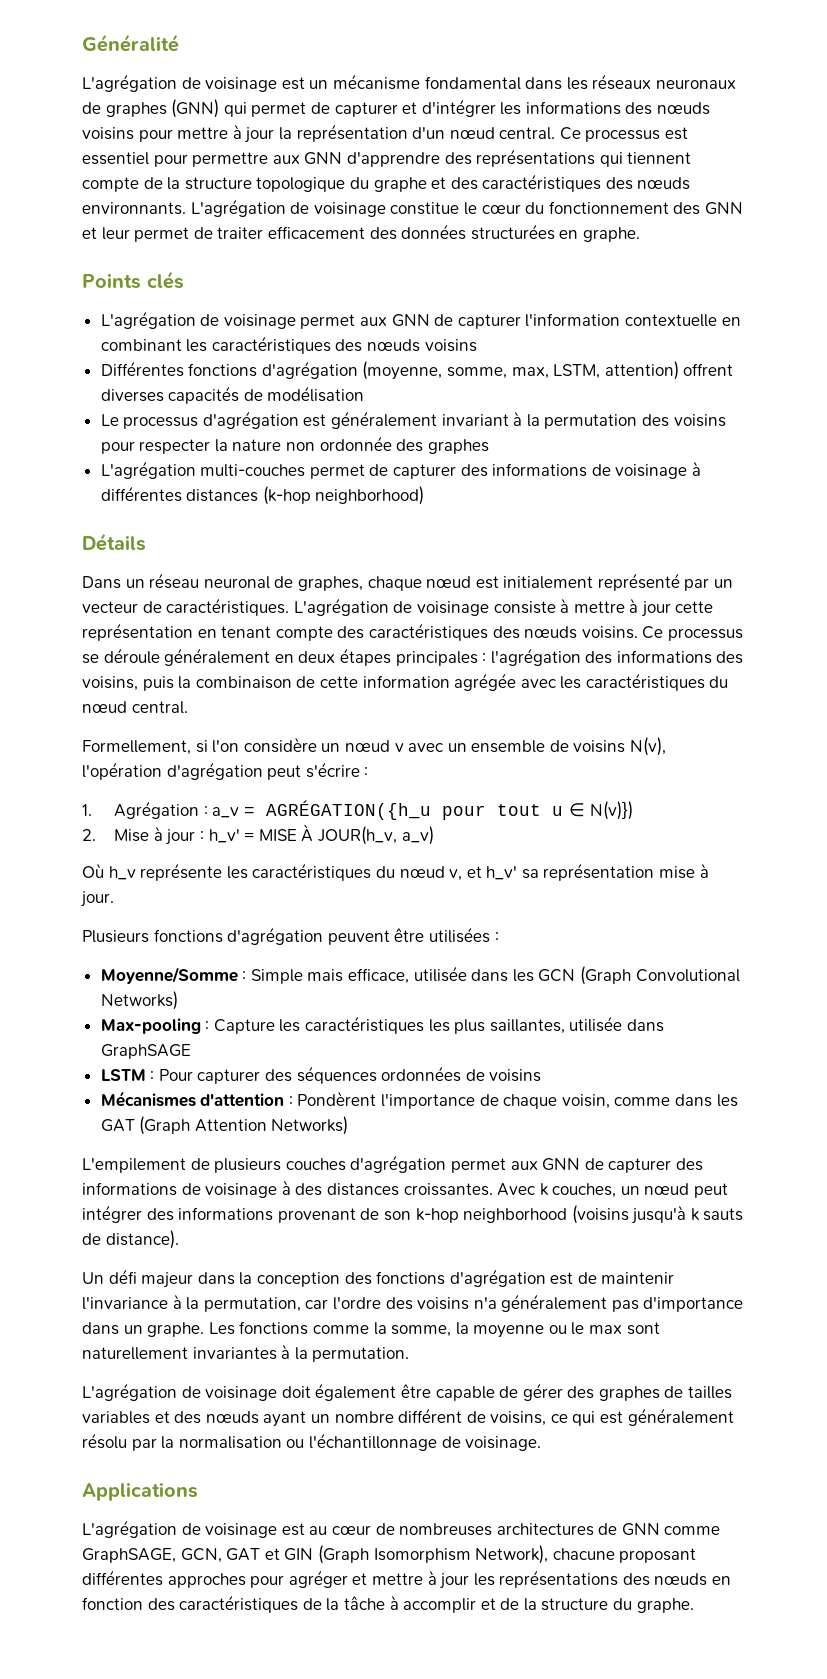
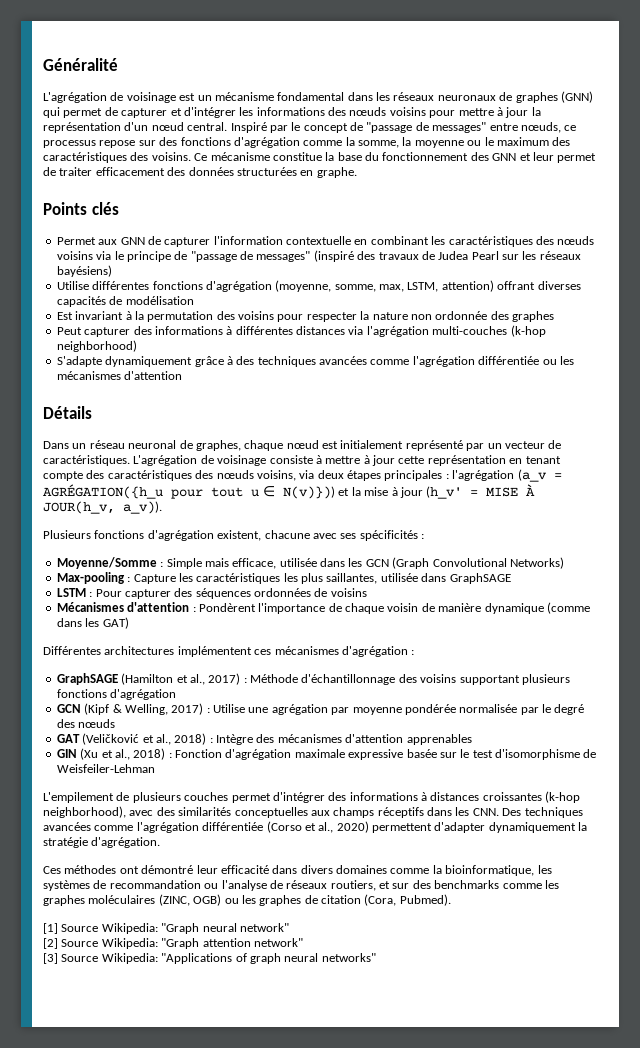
[559,127,689,142] [82,149,692,167] [82,174,691,192] [82,199,521,217] Ce processus est essentiel pour permettre aux GNN d'apprendre des représentations qui tiennent compte de la structure topologique du graphe et des caractéristiques des nœuds environnants. L'agrégation de voisinage constitue le cœur -> [230,122,577,133] [43,137,571,148] [43,152,362,163] Inspiré par le concept de "passage de messages" entre nœuds, ce processus repose sur des fonctions d'agrégation comme la somme, la moyenne ou le maximum des caractéristiques des voisins. Ce mécanisme constitue la base
[100,311,356,329] L'agrégation de voisinage permet -> [56,237,96,245] Permet
[100,361,184,377] // Différentes -> [96,250,581,262] [56,265,112,277] [56,281,150,290] via le principe de "passage de messages" (inspiré des travaux de Judea Pearl sur les réseaux bayésiens) // Utilise différentes
[683,363,734,376] offrent -> [497,281,536,290] offrant
[100,411,438,429] Le processus d'agrégation est généralement -> [56,312,73,320] Est
[100,461,688,479] L'agrégation multi-couches permet de capturer des informations de voisinage -> [56,326,223,337] Peut capturer des informations
(259, 495) none -> [348,326,508,337] via l'agrégation multi-couches
(425, 495) none -> [56,356,574,367] [56,371,183,380] // S'adapte dynamiquement grâce à des techniques avancées comme l'agrégation différentiée ou les mécanismes d'attention
[581,626,743,641] [82,648,294,666] voisins. Ce processus se déroule généralement en -> [256,470,315,481] voisins, via
[585,650,744,664] [82,673,729,691] [82,701,188,714] [82,737,667,756] [82,762,369,780] [82,801,240,819] des informations des voisins, puis la combinaison de cette information agrégée avec les caractéristiques du nœud central. // Formellement, si l'on considère un nœud v avec un ensemble de voisins N(v), l'opération d'agrégation peut s'écrire : // 1. Agrégation : a_v -> [517,469,547,482] (a_v
[589,801,633,820] [82,824,434,845] [82,863,709,881] [80,891,114,907] [82,927,490,945] N(v)}) // 2. Mise à jour : h_v' = MISE À JOUR(h_v, a_v) // Où h_v représente les caractéristiques du nœud v, et h_v' sa représentation mise à jour. // Plusieurs fonctions d'agrégation peuvent être utilisées -> [283,484,536,499] [43,501,162,514] [43,530,418,541] N(v)})) et la mise à jour (h_v' = MISE À JOUR(h_v, a_v)). // Plusieurs fonctions d'agrégation existent, chacune avec ses spécificités
[561,1094,738,1109] [100,1116,349,1135] [82,1155,703,1173] [82,1180,729,1198] [82,1205,744,1224] [82,1230,179,1249] [82,1269,675,1288] [82,1294,744,1312] [82,1321,660,1338] [82,1344,410,1362] [82,1383,733,1401] [82,1408,734,1427] [82,1433,542,1451] [82,1482,198,1501] [82,1520,721,1538] [82,1545,697,1564] [82,1570,732,1589] [82,1595,694,1613] voisin, comme dans les GAT (Graph Attention Networks) // L'empilement de plusieurs couches d'agrégation permet aux GNN de capturer des informations de voisinage à des distances croissantes. Avec k couches, un nœud peut intégrer des informations provenant de son k-hop neighborhood (voisins jusqu'à k sauts de distance). // Un défi majeur dans la conception des fonctions d'agrégation est de maintenir l'invariance à la permutation, car l'ordre des voisins n'a généralement pas d'importance dans un graphe. Les fonctions comme la somme, la moyenne ou le max sont naturellement invariantes à la permutation. // L'agrégation de voisinage doit également être capable de gérer des graphes de tailles variables et des nœuds ayant un nombre différent de voisins, ce qui est généralement résolu par la normalisation ou l'échantillonnage de voisinage. // Applications // L'agrégation de voisinage est au cœur de nombreuses architectures de GNN comme GraphSAGE, GCN, GAT et GIN (Graph Isomorphism Network), chacune proposant différentes approches pour agréger et mettre à jour les représentations des nœuds en fonction des caractéristiques de la tâche à accomplir et de la structure du graphe. -> [387,602,590,614] [56,617,129,629] [43,646,415,657] [56,673,570,685] [56,689,177,700] [56,703,585,715] [56,719,116,728] [56,733,472,745] [56,748,597,760] [56,764,155,773] [43,791,581,803] [43,806,583,818] [43,821,588,833] [43,837,161,848] [43,865,552,876] [43,880,559,891] [43,894,451,906] [43,923,289,934] [43,938,303,949] [43,953,376,964] voisin de manière dynamique (comme dans les GAT) // Différentes architectures implémentent ces mécanismes d'agrégation : // GraphSAGE (Hamilton et al., 2017) : Méthode d'échantillonnage des voisins supportant plusieurs fonctions d'agrégation // GCN (Kipf & Welling, 2017) : Utilise une agrégation par moyenne pondérée normalisée par le degré des nœuds // GAT (Veličković et al., 2018) : Intègre des mécanismes d'attention apprenables // GIN (Xu et al., 2018) : Fonction d'agrégation maximale expressive basée sur le test d'isomorphisme de Weisfeiler-Lehman // L'empilement de plusieurs couches permet d'intégrer des informations à distances croissantes (k-hop neighborhood), avec des similarités conceptuelles aux champs réceptifs dans les CNN. Des techniques avancées comme l'agrégation différentiée (Corso et al., 2020) permettent d'adapter dynamiquement la stratégie d'agrégation. // Ces méthodes ont démontré leur efficacité dans divers domaines comme la bioinformatique, les systèmes de recommandation ou l'analyse de réseaux routiers, et sur des benchmarks comme les graphes moléculaires (ZINC, OGB) ou les graphes de citation (Cora, Pubmed). // [1] Source Wikipedia: "Graph neural network" // [2] Source Wikipedia: "Graph attention network" // [3] Source Wikipedia: "Applications of graph neural networks"

